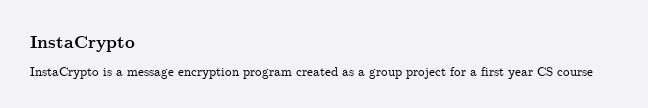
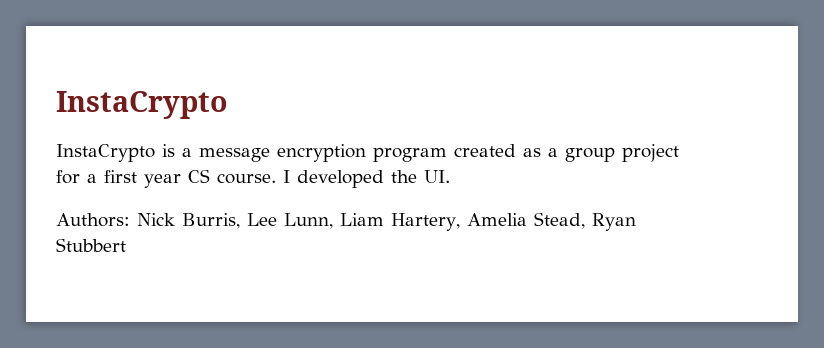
[557,70,593,76] course -> [217,170,450,188] [56,212,636,231] [56,238,126,252] course. I developed the UI. // Authors: Nick Burris, Lee Lunn, Liam Hartery, Amelia Stead, Ryan Stubbert

